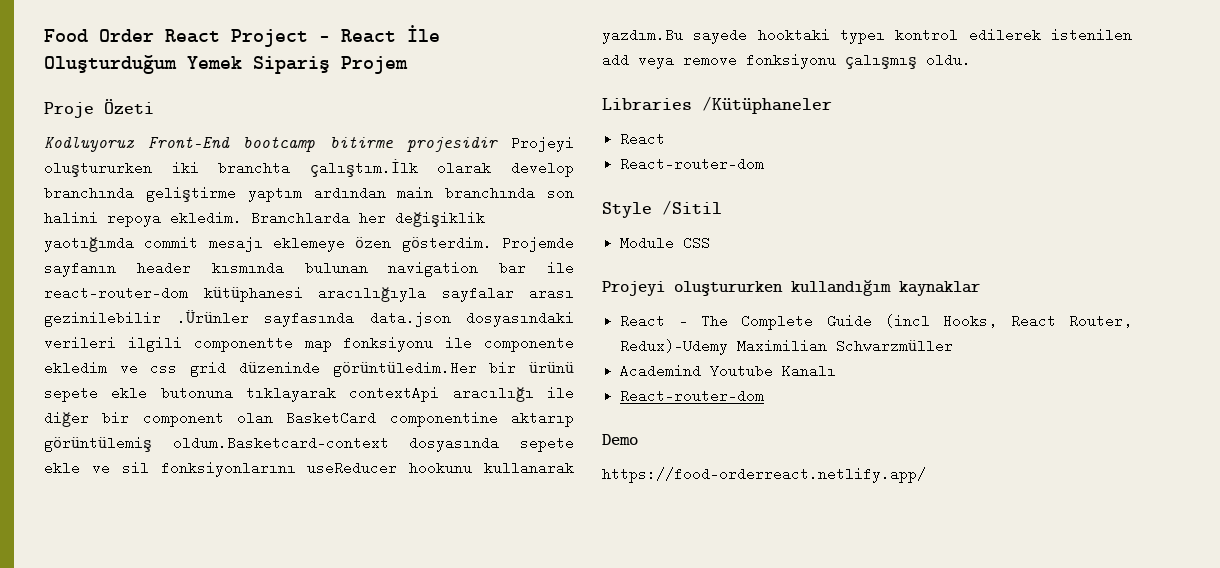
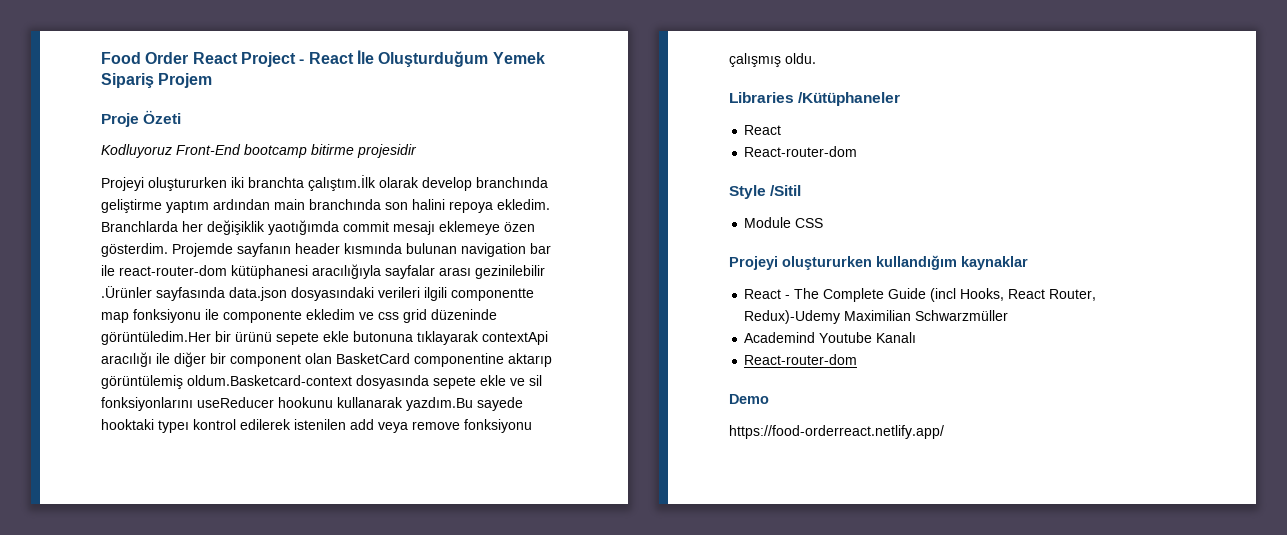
(498, 144) none -> (417, 151) //

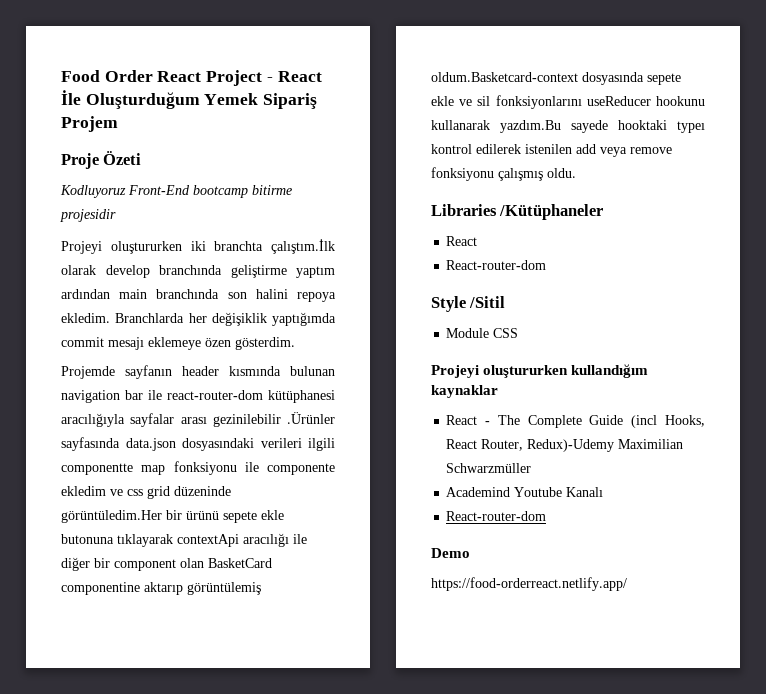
[268,220,339,235] yaotığımda -> [272,312,336,326] yaptığımda
(168, 250) none -> (295, 343) //

